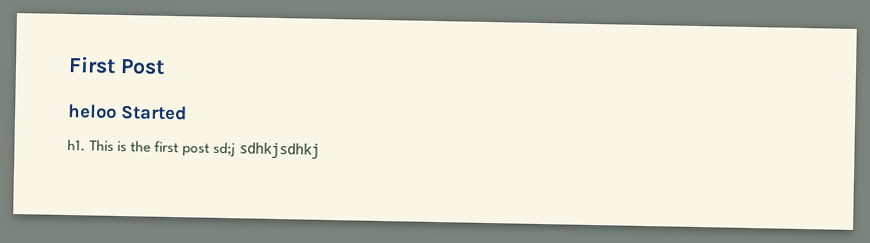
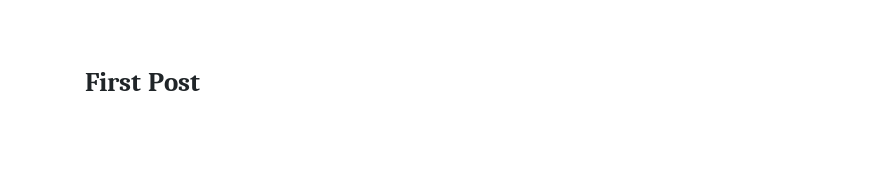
[67,104,187,121] [67,139,321,159] // heloo Started // h1. This is the first post sd;j sdhkjsdhkj -> (201, 82) none

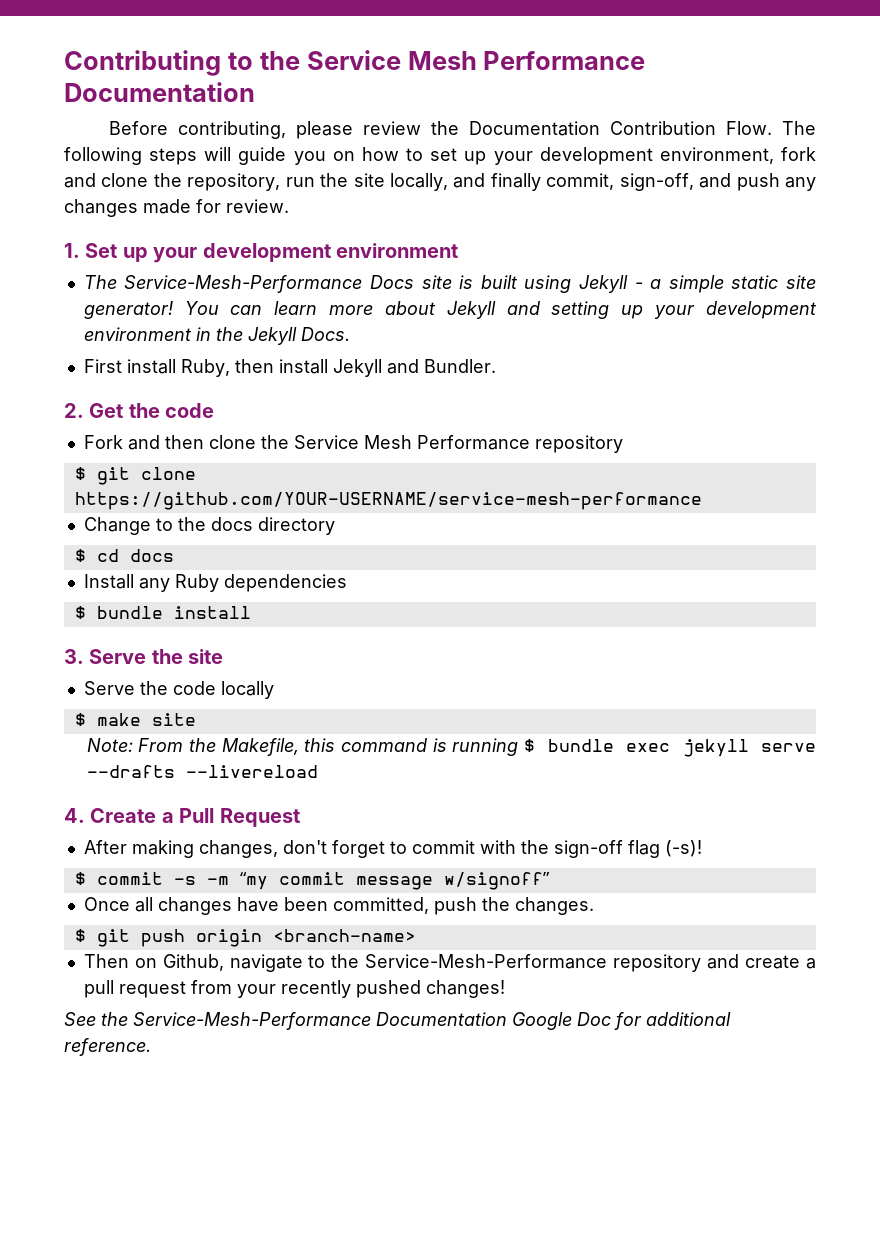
[85,72,201,91] First Post -> [64,50,646,76] [64,82,255,102] [108,121,816,139] [64,147,816,165] [64,173,817,191] [64,199,289,217] [64,243,458,263] [83,275,817,293] [83,301,817,319] [83,327,350,345] [83,359,496,377] [64,403,215,418] [83,435,623,453] [74,467,196,485] [74,492,702,510] [83,517,335,535] [74,549,174,562] [83,574,347,592] [74,606,251,619] [64,649,224,664] [83,681,274,699] [74,713,196,726] [86,738,816,757] [86,765,318,778] [64,808,300,827] [83,840,702,858] [74,872,550,890] [83,897,594,915] [74,929,416,947] [83,954,816,972] [83,980,505,998] [64,1012,731,1030] [64,1038,151,1056] Contributing to the Service Mesh Performance Documentation // Before contributing, please review the Documentation Contribution Flow. The following steps will guide you on how to set up your development environment, fork and clone the repository, run the site locally, and finally commit, sign-off, and push any changes made for review. // 1. Set up your development environment // The Service-Mesh-Performance Docs site is built using Jekyll - a simple static site generator! You can learn more about Jekyll and setting up your development environment in the Jekyll Docs. // First install Ruby, then install Jekyll and Bundler. // 2. Get the code // Fork and then clone the Service Mesh Performance repository // $ git clone https://github.com/YOUR-USERNAME/service-mesh-performance // Change to the docs directory // $ cd docs // Install any Ruby dependencies // $ bundle install // 3. Serve the site // Serve the code locally // $ make site // Note: From the Makefile, this command is running $ bundle exec jekyll serve --drafts --livereload // 4. Create a Pull Request // After making changes, don't forget to commit with the sign-off flag (-s)! // $ commit -s -m “my commit message w/signoff” // Once all changes have been committed, push the changes. // $ git push origin <branch-name> // Then on Github, navigate to the Service-Mesh-Performance repository and create a pull request from your recently pushed changes! // See the Service-Mesh-Performance Documentation Google Doc for additional reference.

